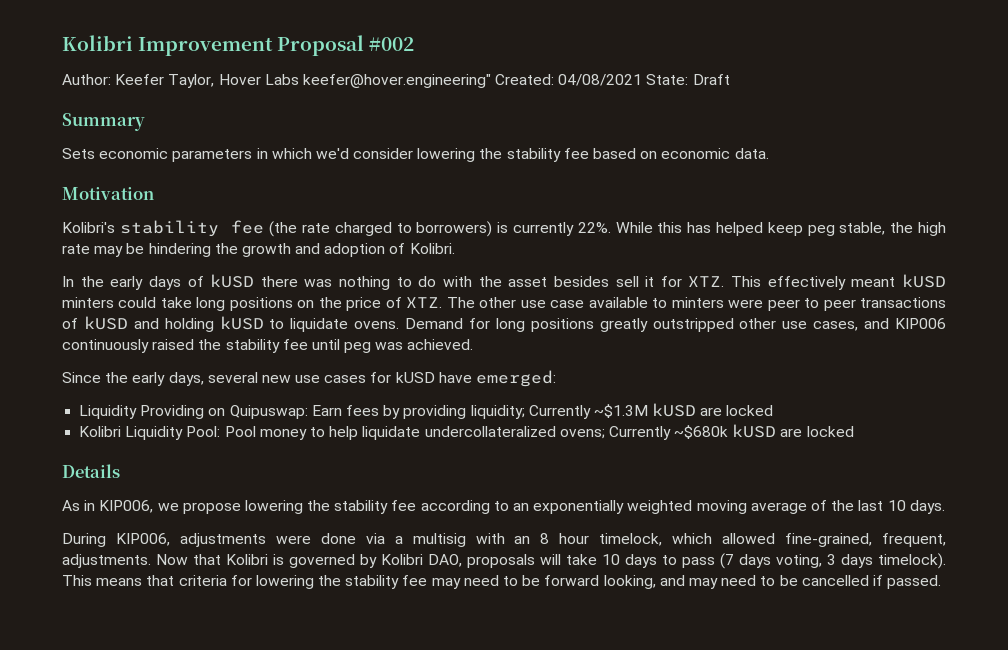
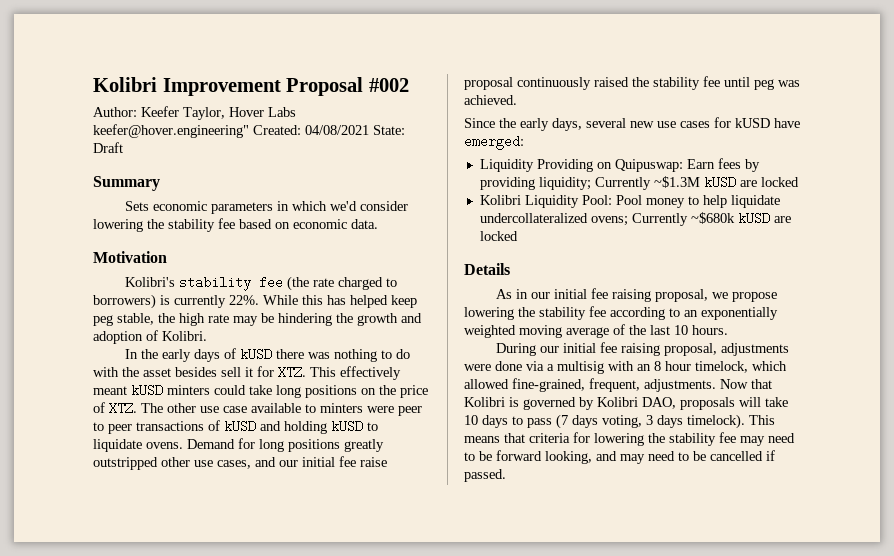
[895,318,947,329] KIP006 -> [279,456,387,467] [464,77,513,90] our initial fee raise proposal
[99,500,154,513] KIP006, -> [531,288,709,302] our initial fee raising proposal,
[909,500,945,514] days. -> [692,325,728,335] hours.
[115,533,170,546] KIP006, -> [540,342,718,356] our initial fee raising proposal,

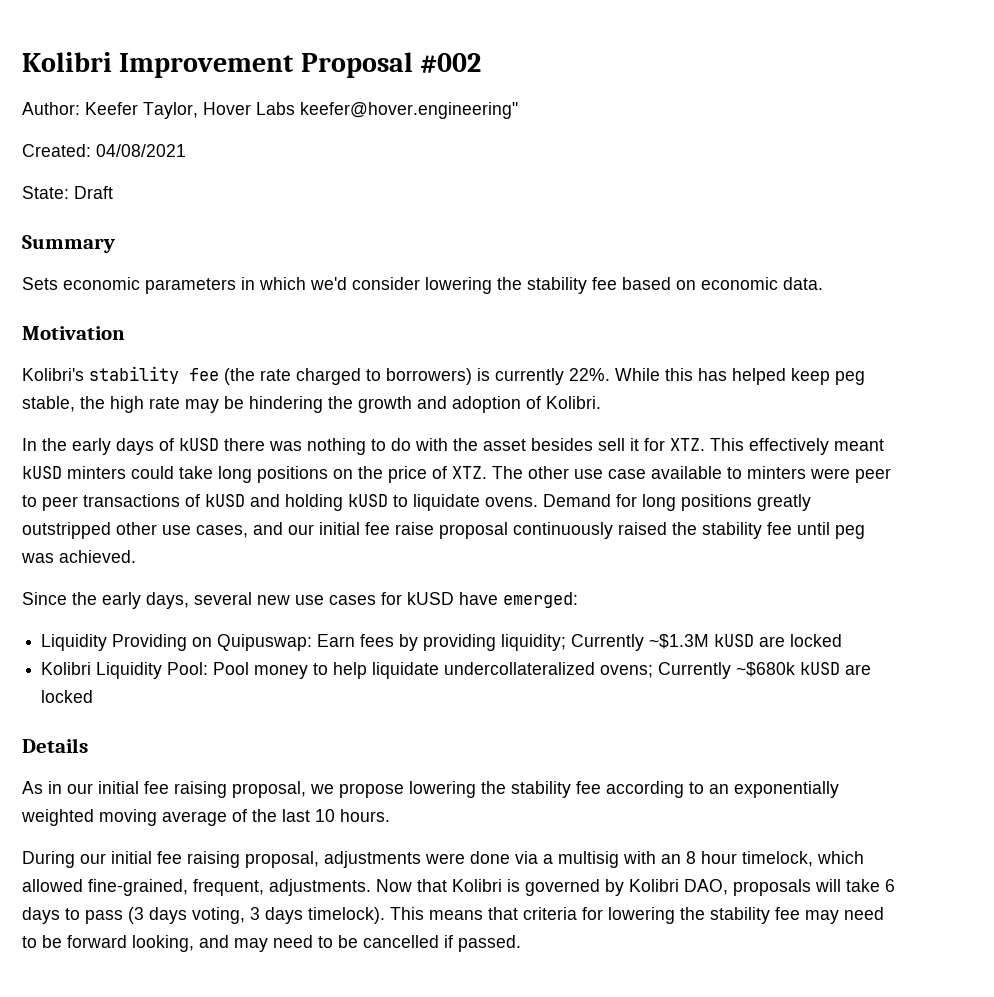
(249, 131) none -> (518, 110) //
(369, 130) none -> (186, 150) //
[464,415,478,425] 10 -> [885,879,895,892] 6
[556,414,568,429] (7 -> [128,907,144,924] (3

